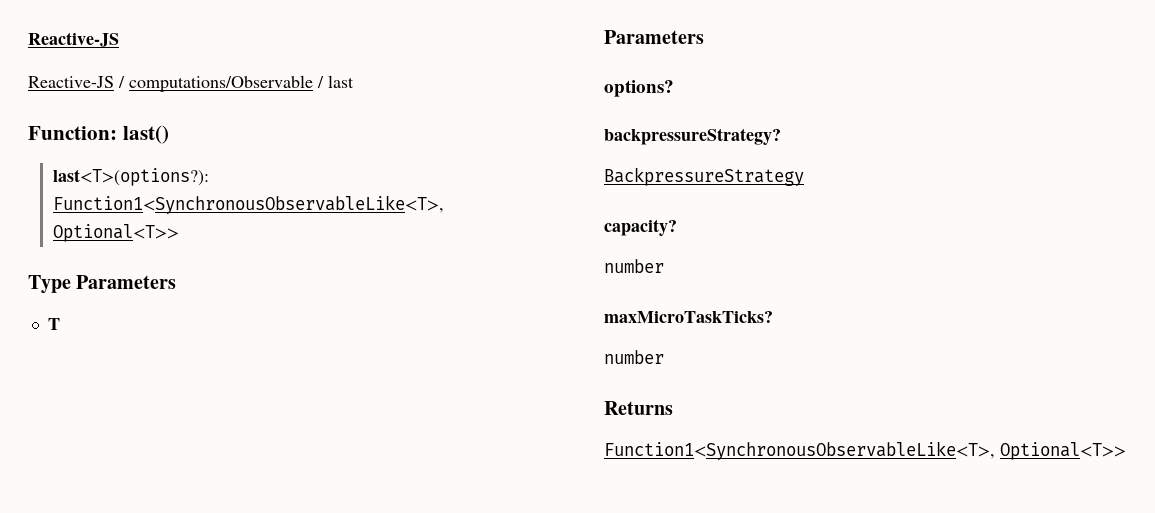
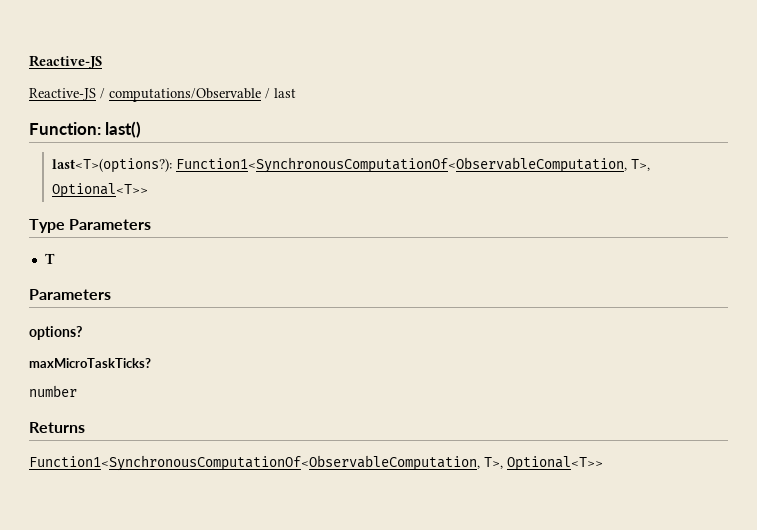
[52,195,444,214] Function1<SynchronousObservableLike<T>, -> [176,157,651,173] Function1<SynchronousComputationOf<ObservableComputation, T>,
[604,128,781,145] [604,167,804,186] [604,219,677,236] [604,259,664,273] // backpressureStrategy? // BackpressureStrategy // capacity? // number -> (82, 333) none
[604,441,995,460] Function1<SynchronousObservableLike<T>, -> [29,455,503,471] Function1<SynchronousComputationOf<ObservableComputation, T>,

